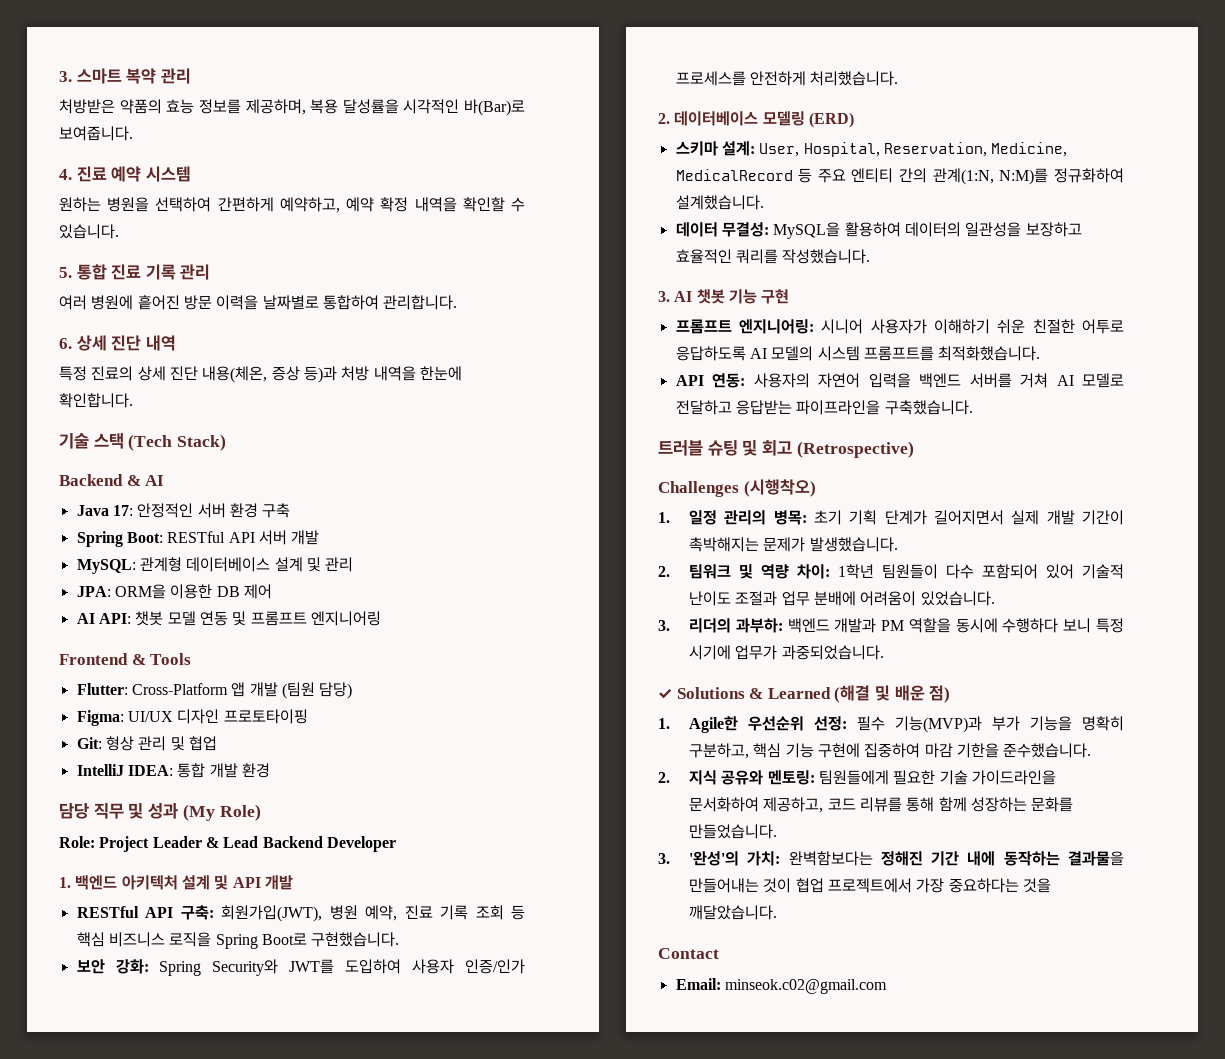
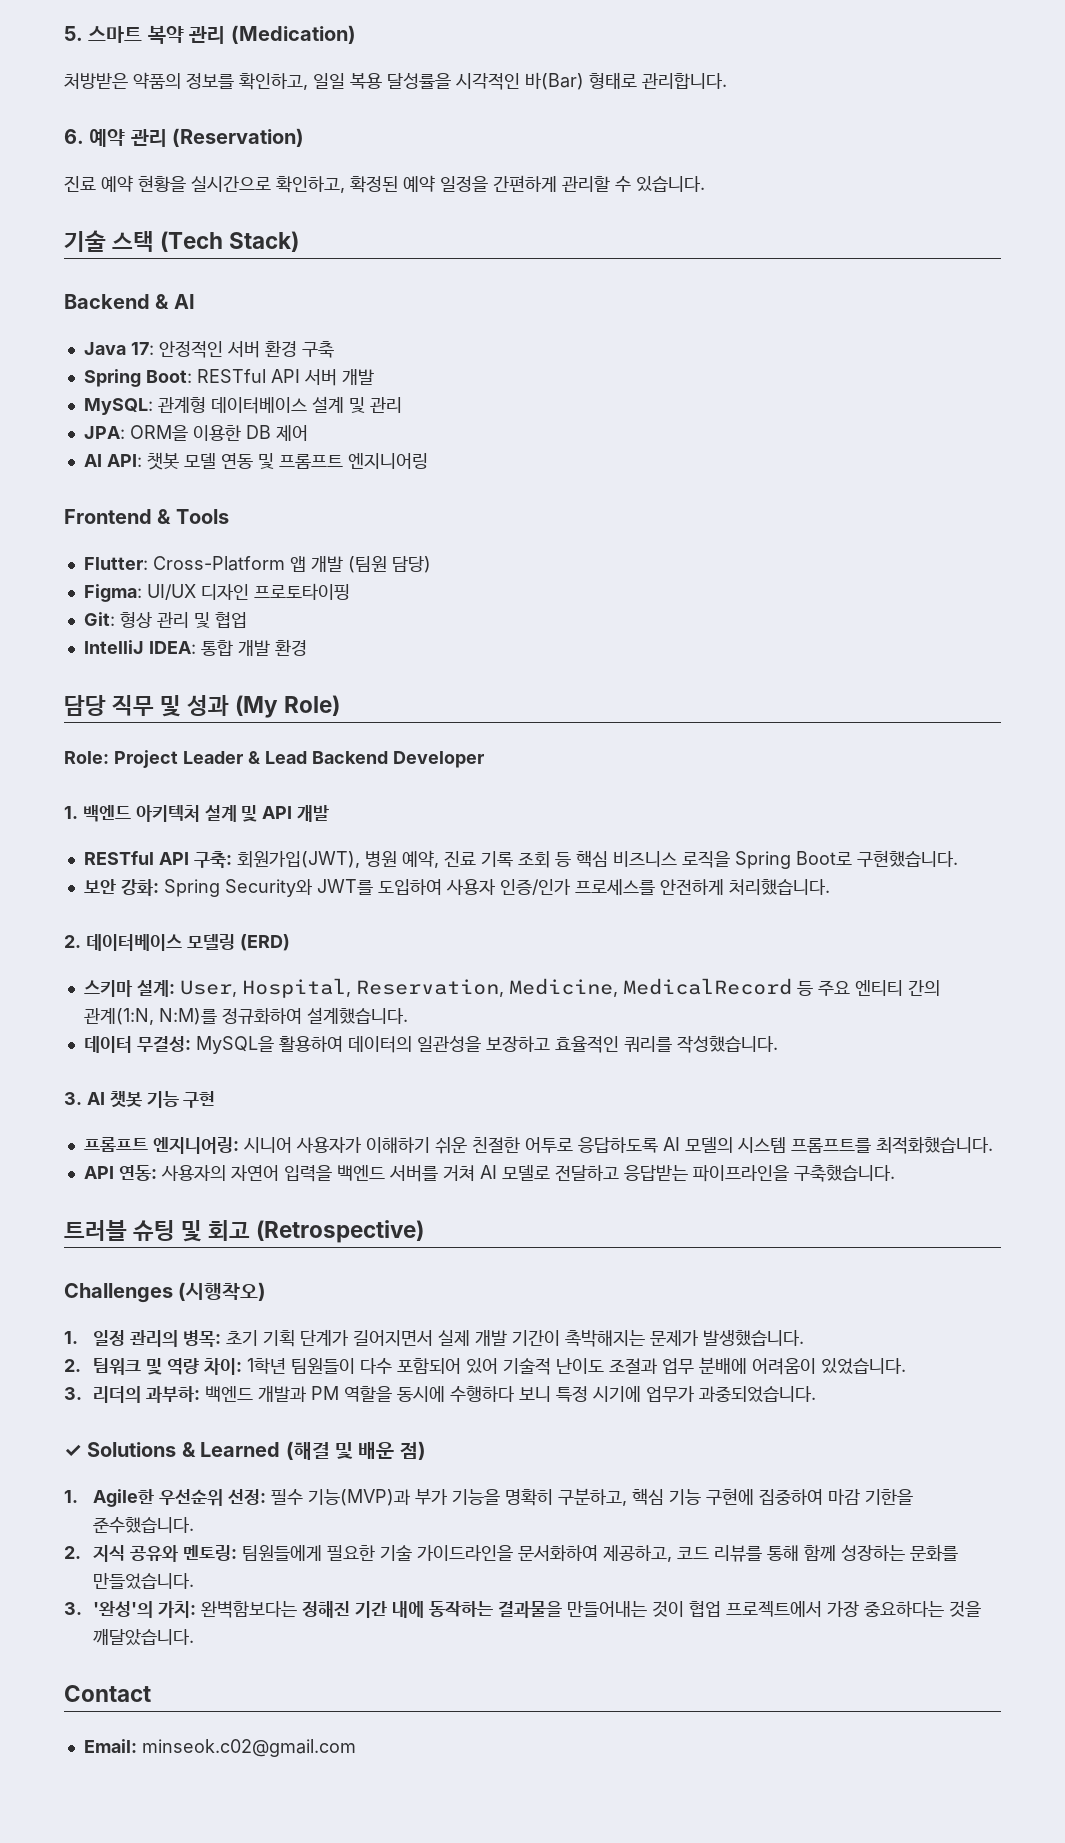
[59,71,72,82] 3. -> [64,26,83,41] 5.
(191, 76) none -> [230,25,356,44] (Medication)
[166,99,525,116] [59,126,133,141] [59,166,191,182] [59,197,525,213] [59,224,119,239] [59,264,211,280] [59,295,458,310] [59,335,176,351] [59,366,462,383] [59,393,133,408] 효능 정보를 제공하며, 복용 달성률을 시각적인 바(Bar)로 보여줍니다. // 4. 진료 예약 시스템 // 원하는 병원을 선택하여 간편하게 예약하고, 예약 확정 내역을 확인할 수 있습니다. // 5. 통합 진료 기록 관리 // 여러 병원에 흩어진 방문 이력을 날짜별로 통합하여 관리합니다. // 6. 상세 진단 내역 // 특정 진료의 상세 진단 내용(체온, 증상 등)과 처방 내역을 한눈에 확인합니다. -> [186,72,727,90] [64,128,305,147] [64,175,705,193] 정보를 확인하고, 일일 복용 달성률을 시각적인 바(Bar) 형태로 관리합니다. // 6. 예약 관리 (Reservation) // 진료 예약 현황을 실시간으로 확인하고, 확정된 예약 일정을 간편하게 관리할 수 있습니다.

